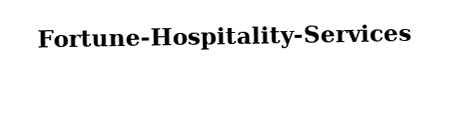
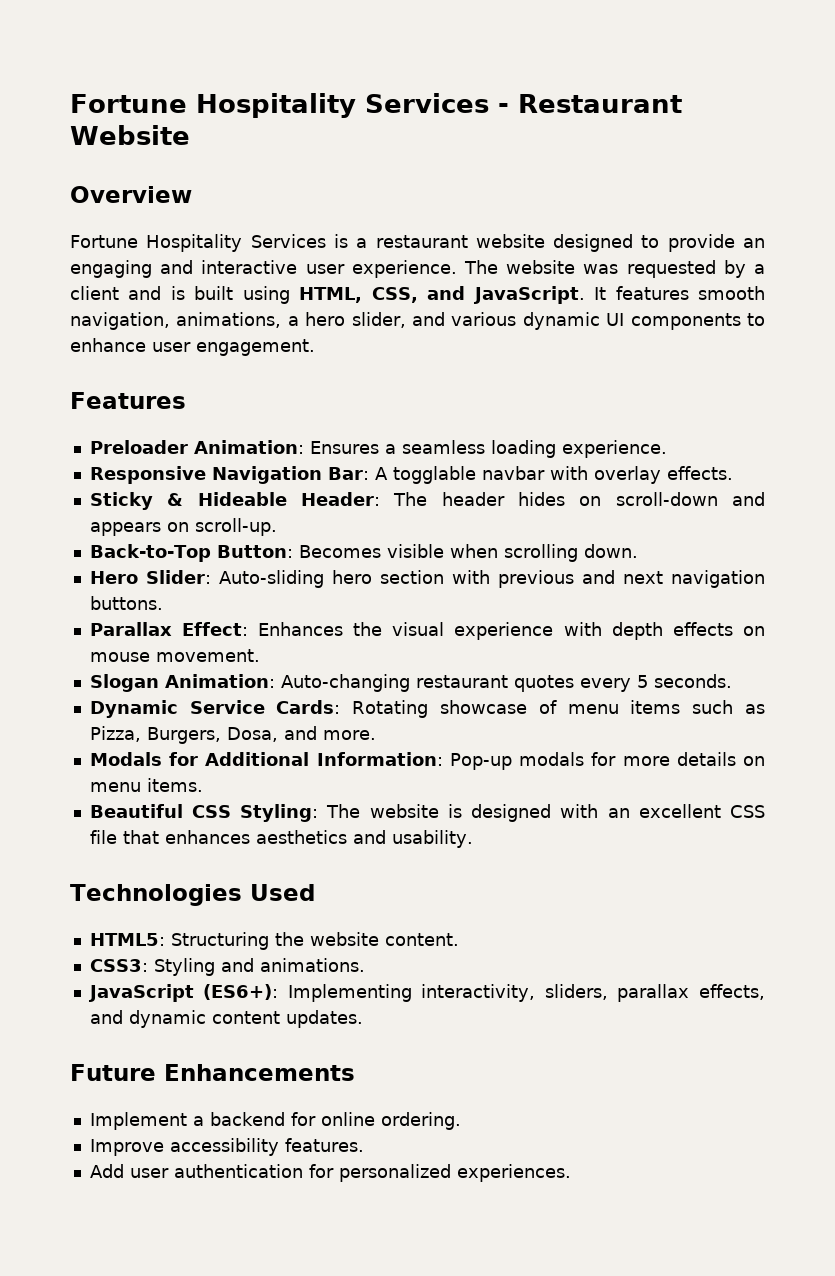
[37,23,412,53] Fortune-Hospitality-Services -> [70,93,682,118] [70,125,190,145] [70,186,192,203] [70,234,765,252] [70,260,766,278] [70,286,765,304] [70,312,765,330] [70,338,315,356] [70,392,186,409] [89,440,667,458] [89,466,733,484] [89,492,766,510] [89,518,277,536] [89,544,638,562] [89,570,766,588] [89,596,163,610] [89,622,765,640] [89,649,260,662] [89,674,732,692] [89,700,766,718] [89,726,376,744] [89,752,765,770] [89,778,203,792] [89,804,766,822] [89,830,473,848] [70,884,315,906] [89,932,459,950] [89,958,365,976] [87,984,765,1002] [89,1010,363,1028] [70,1064,355,1081] [89,1112,461,1130] [89,1138,364,1156] [89,1164,571,1182] Fortune Hospitality Services - Restaurant Website // Overview // Fortune Hospitality Services is a restaurant website designed to provide an engaging and interactive user experience. The website was requested by a client and is built using HTML, CSS, and JavaScript. It features smooth navigation, animations, a hero slider, and various dynamic UI components to enhance user engagement. // Features // Preloader Animation: Ensures a seamless loading experience. // Responsive Navigation Bar: A togglable navbar with overlay effects. // Sticky & Hideable Header: The header hides on scroll-down and appears on scroll-up. // Back-to-Top Button: Becomes visible when scrolling down. // Hero Slider: Auto-sliding hero section with previous and next navigation buttons. // Parallax Effect: Enhances the visual experience with depth effects on mouse movement. // Slogan Animation: Auto-changing restaurant quotes every 5 seconds. // Dynamic Service Cards: Rotating showcase of menu items such as Pizza, Burgers, Dosa, and more. // Modals for Additional Information: Pop-up modals for more details on menu items. // Beautiful CSS Styling: The website is designed with an excellent CSS file that enhances aesthetics and usability. // Technologies Used // HTML5: Structuring the website content. // CSS3: Styling and animations. // JavaScript (ES6+): Implementing interactivity, sliders, parallax effects, and dynamic content updates. // Future Enhancements // Implement a backend for online ordering. // Improve accessibility features. // Add user authentication for personalized experiences.

